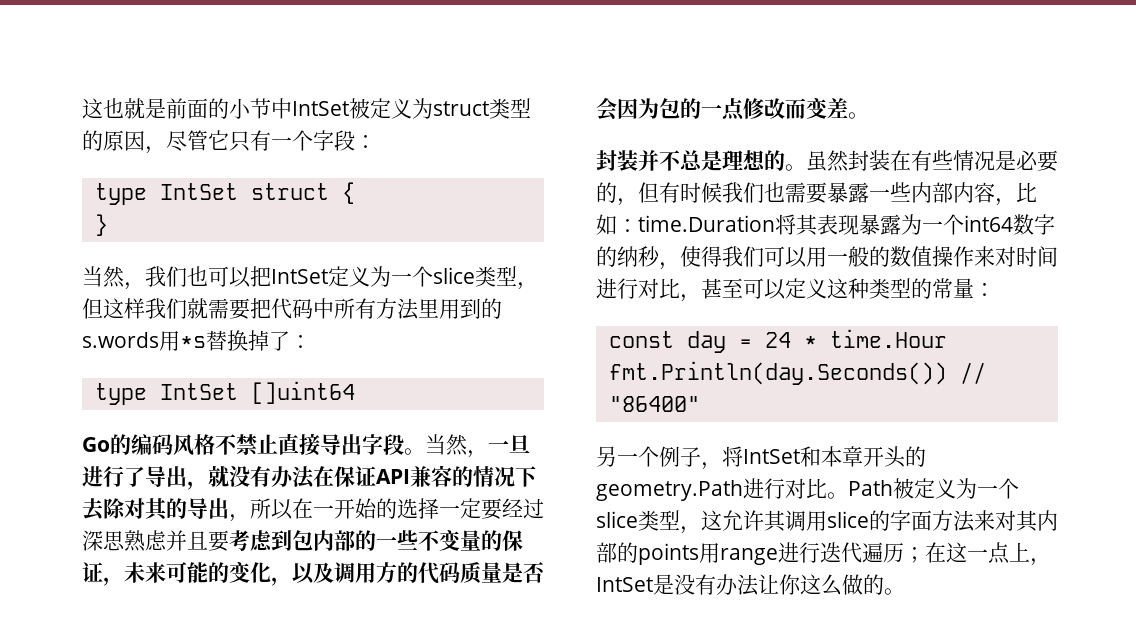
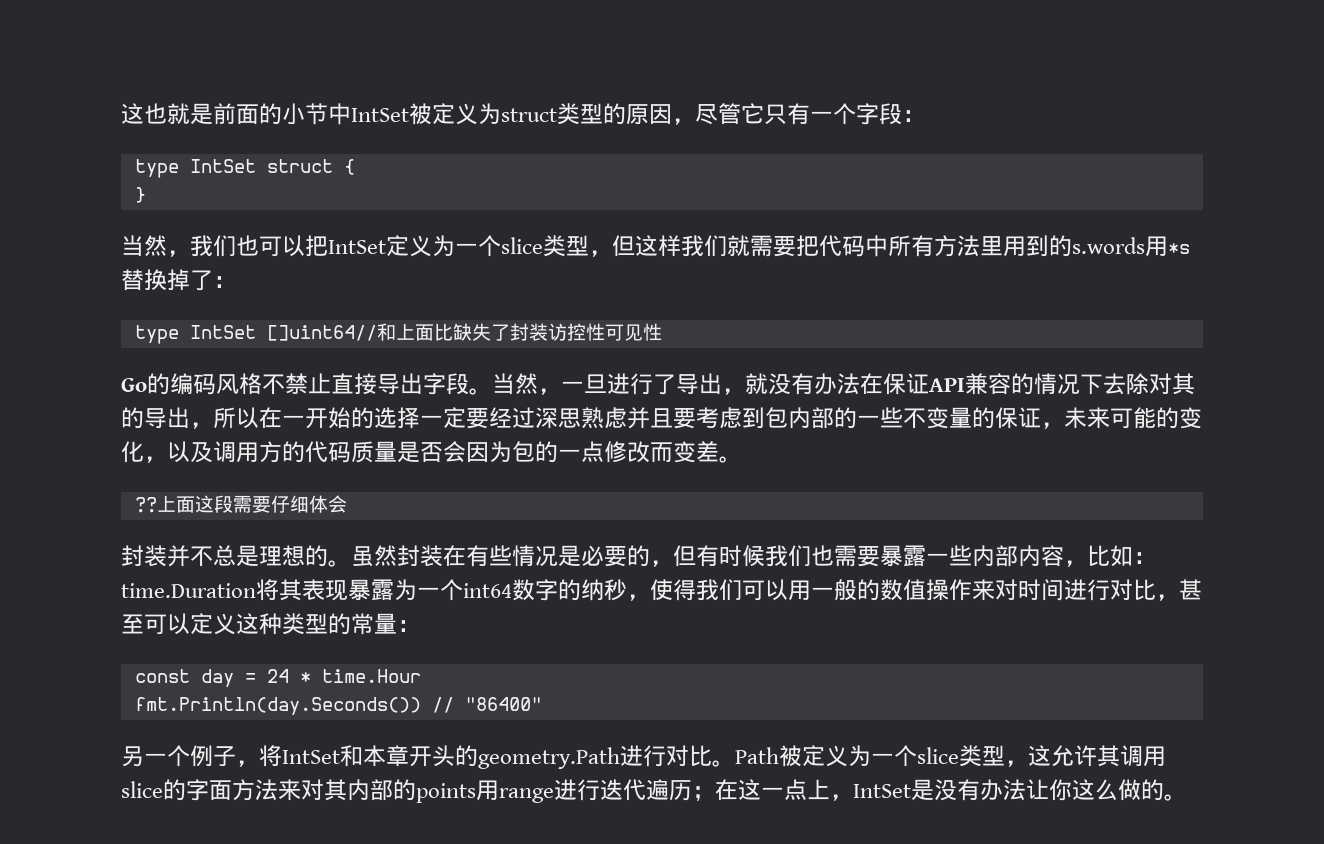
[250,381,355,404] []uint64 -> [266,323,662,341] []uint64//和上面比缺失了封装访控性可见性
(869, 115) none -> [134,495,347,513] // ??上面这段需要仔细体会

